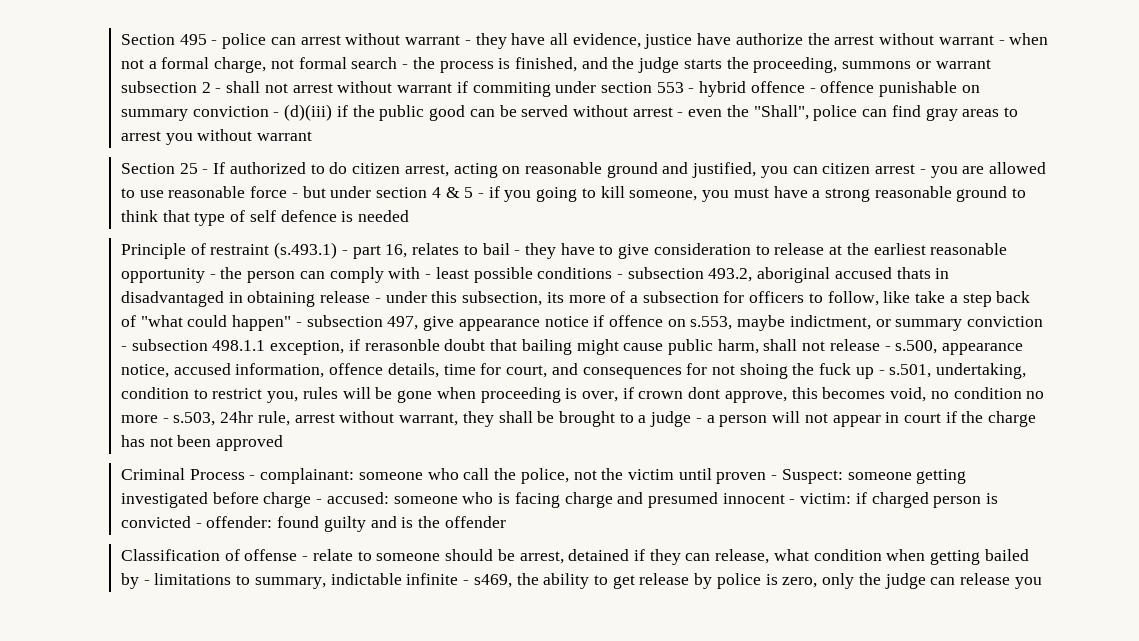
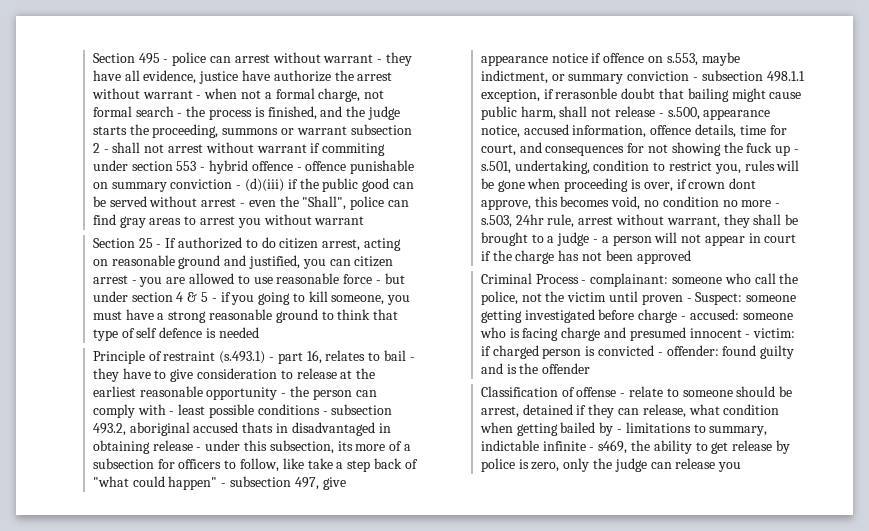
[739,363,788,379] shoing -> [671,142,721,156] showing

